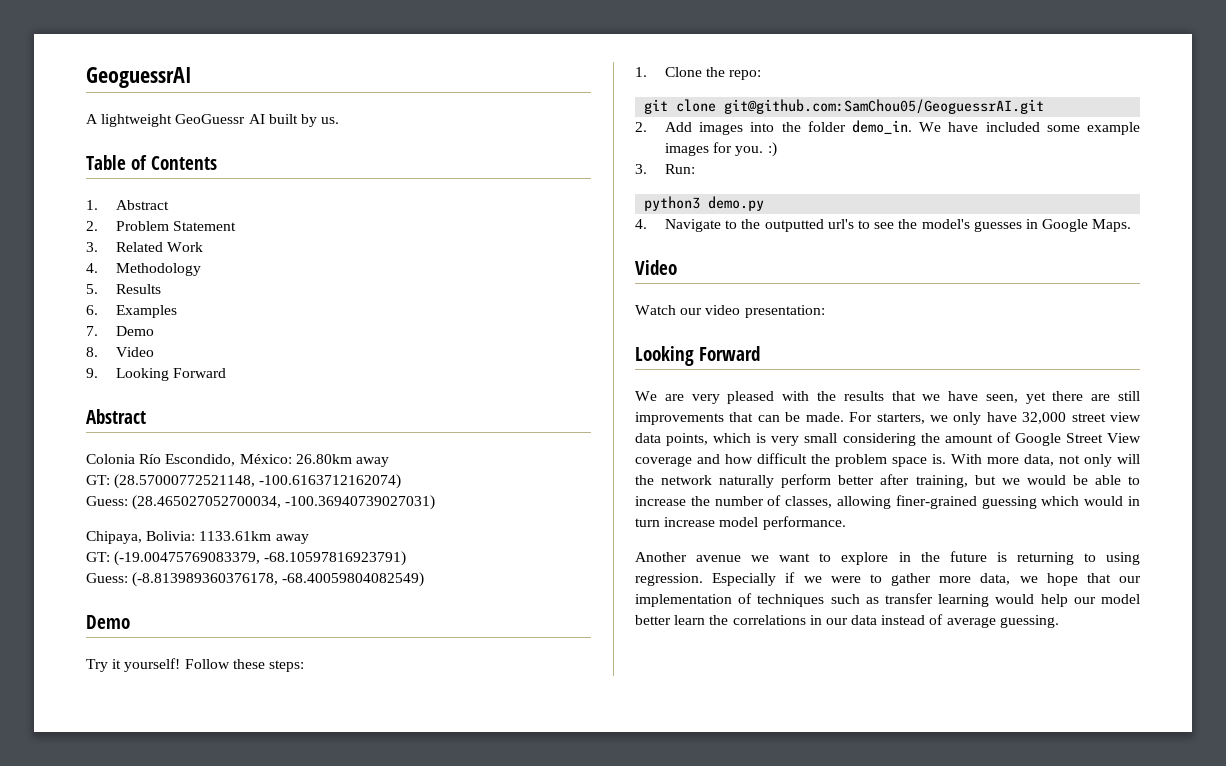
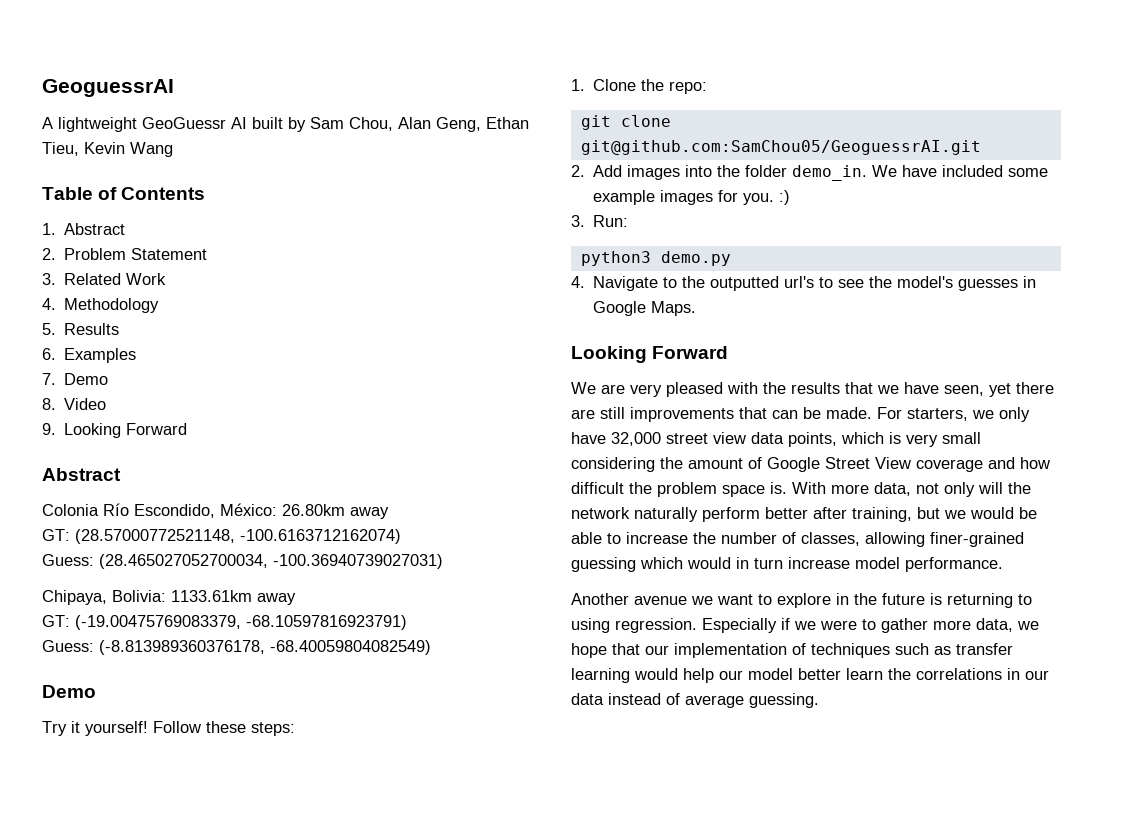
[321,117,340,124] us. -> [310,117,529,132] [42,142,173,157] Sam Chou, Alan Geng, Ethan Tieu, Kevin Wang
[635,260,677,275] [635,305,825,318] // Video // Watch our video presentation: -> (697, 308) none

